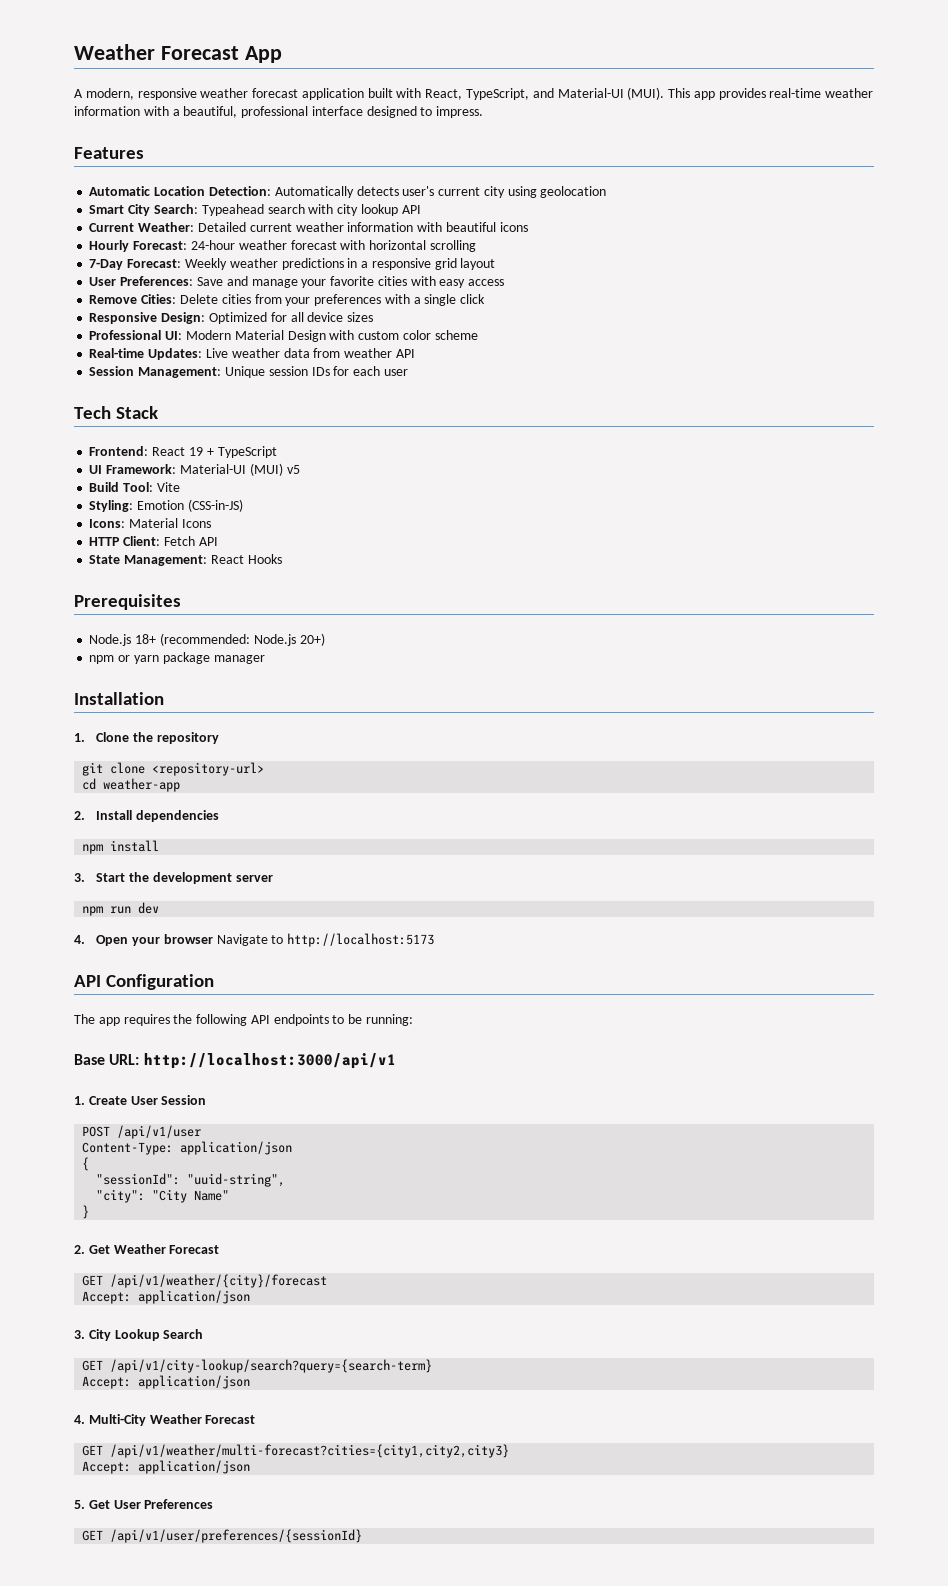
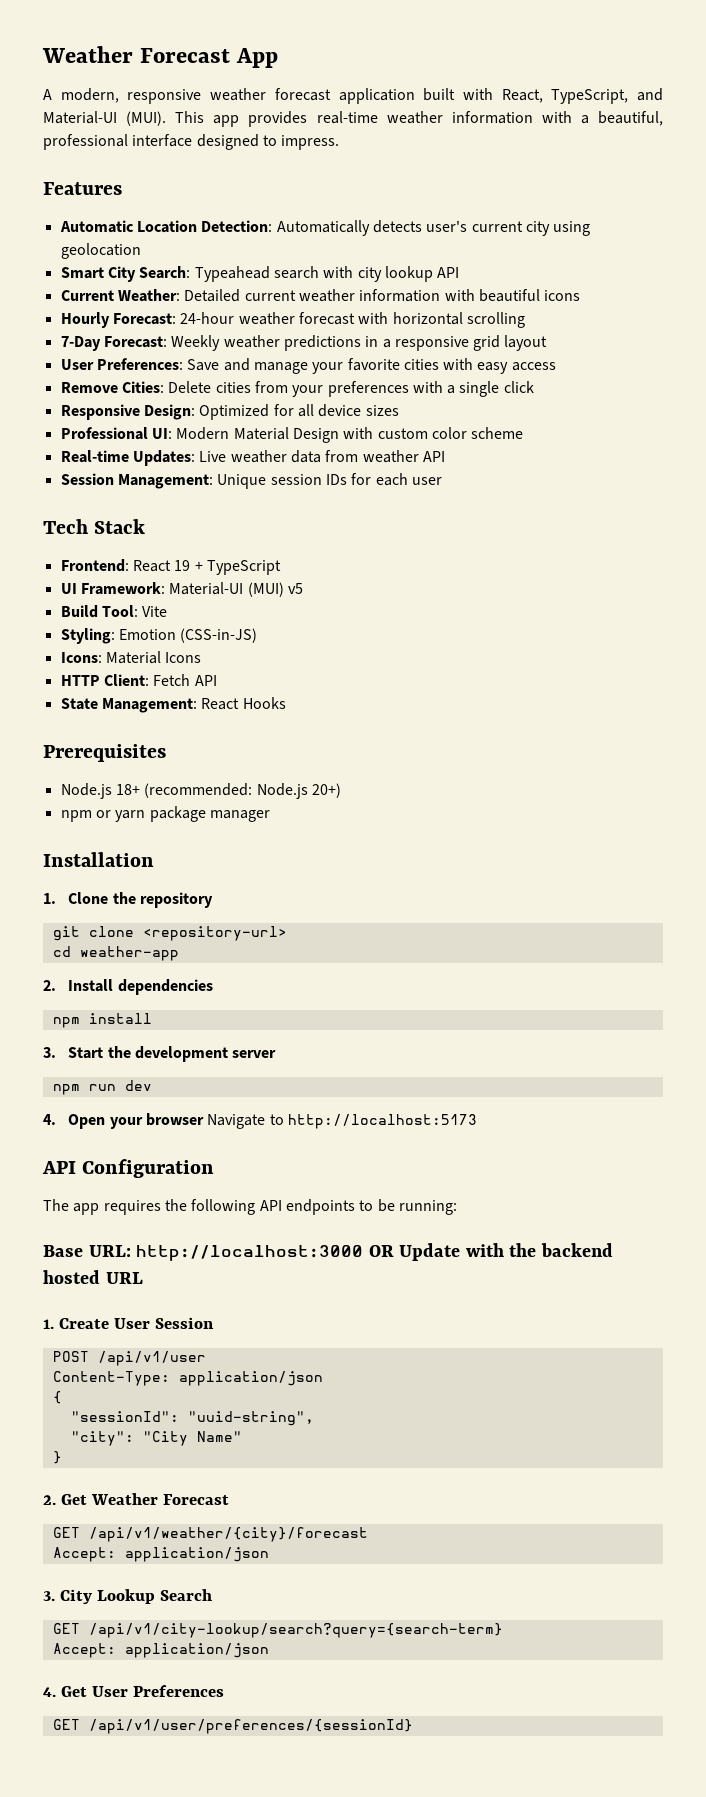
[143,1053,396,1069] http://localhost:3000/api/v1 -> [136,1243,613,1261] [43,1270,143,1284] http://localhost:3000 OR Update with the backend hosted URL
[88,1414,256,1426] [82,1444,510,1458] [82,1460,251,1474] [74,1500,85,1509] Multi-City Weather Forecast // GET /api/v1/weather/multi-forecast?cities={city1,city2,city3} // Accept: application/json // 5. -> (56, 1692) none

